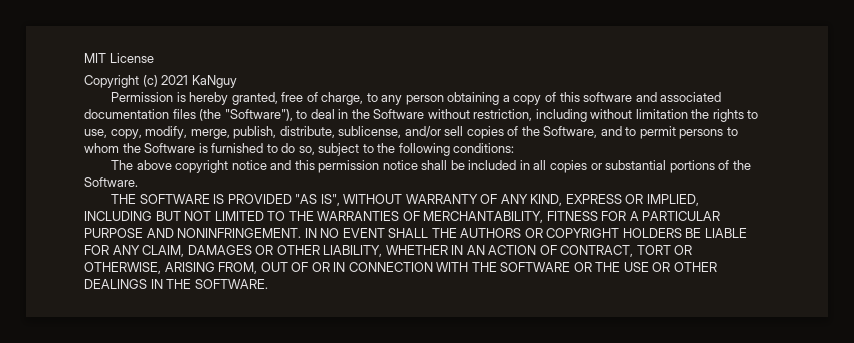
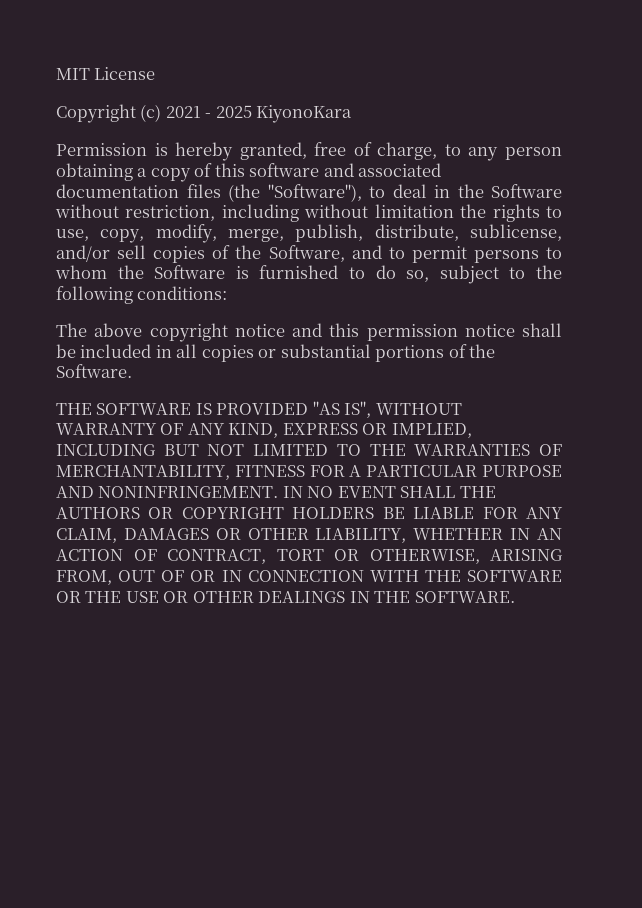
[191,75,237,88] KaNguy -> [205,105,353,123] - 2025 KiyonoKara

